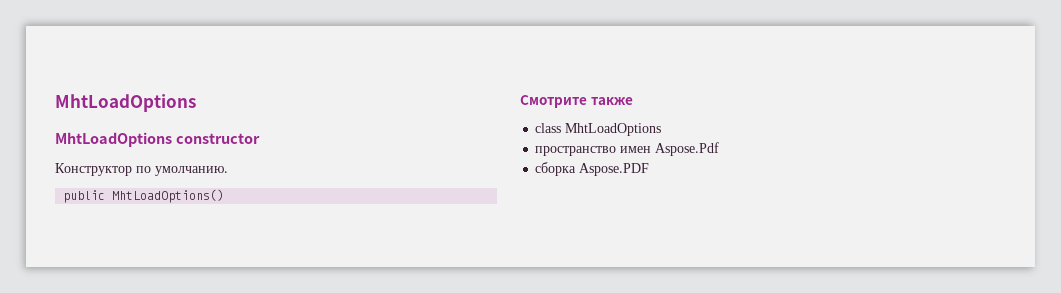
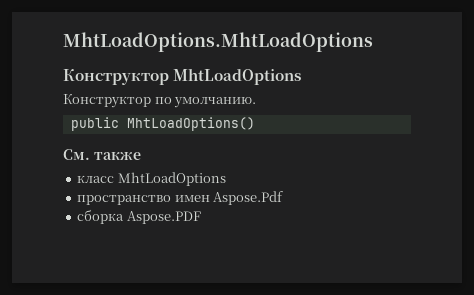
[55,94,196,112] [55,132,260,147] MhtLoadOptions // MhtLoadOptions constructor -> [63,32,373,52] [63,68,302,85] MhtLoadOptions.MhtLoadOptions // Конструктор MhtLoadOptions
[520,95,587,108] Смотрите -> [63,149,90,160] См.
[535,123,562,133] class -> [77,175,115,183] класс

